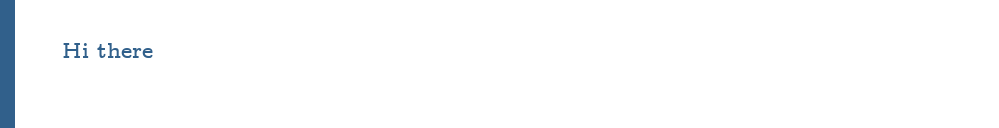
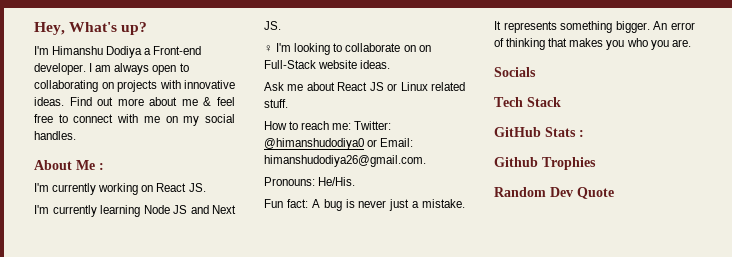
[62,43,153,58] Hi there -> [34,22,148,35] [34,46,202,58] [34,63,189,75] [34,80,235,92] [34,97,235,106] [34,114,235,126] [34,131,76,140] [34,160,104,170] [34,183,206,195] [34,205,236,217] [264,21,281,30] [264,43,431,55] [264,60,391,69] [264,82,465,91] [264,99,288,108] [264,121,392,130] [264,138,414,150] [264,155,426,167] [264,177,356,186] [264,199,465,211] [494,21,695,33] [494,38,691,50] [494,67,536,77] [494,97,561,107] [494,127,584,137] [494,157,596,170] [494,187,614,199] Hey, What's up? // I'm Himanshu Dodiya a Front-end developer. I am always open to collaborating on projects with innovative ideas. Find out more about me & feel free to connect with me on my social handles. // About Me : // I'm currently working on React JS. // I'm currently learning Node JS and Next JS. // ♀ I'm looking to collaborate on on Full-Stack website ideas. // Ask me about React JS or Linux related stuff. // How to reach me: Twitter: @himanshudodiya0 or Email: himanshudodiya26@gmail.com. // Pronouns: He/His. // Fun fact: A bug is never just a mistake. It represents something bigger. An error of thinking that makes you who you are. // Socials // Tech Stack // GitHub Stats : // Github Trophies // Random Dev Quote

